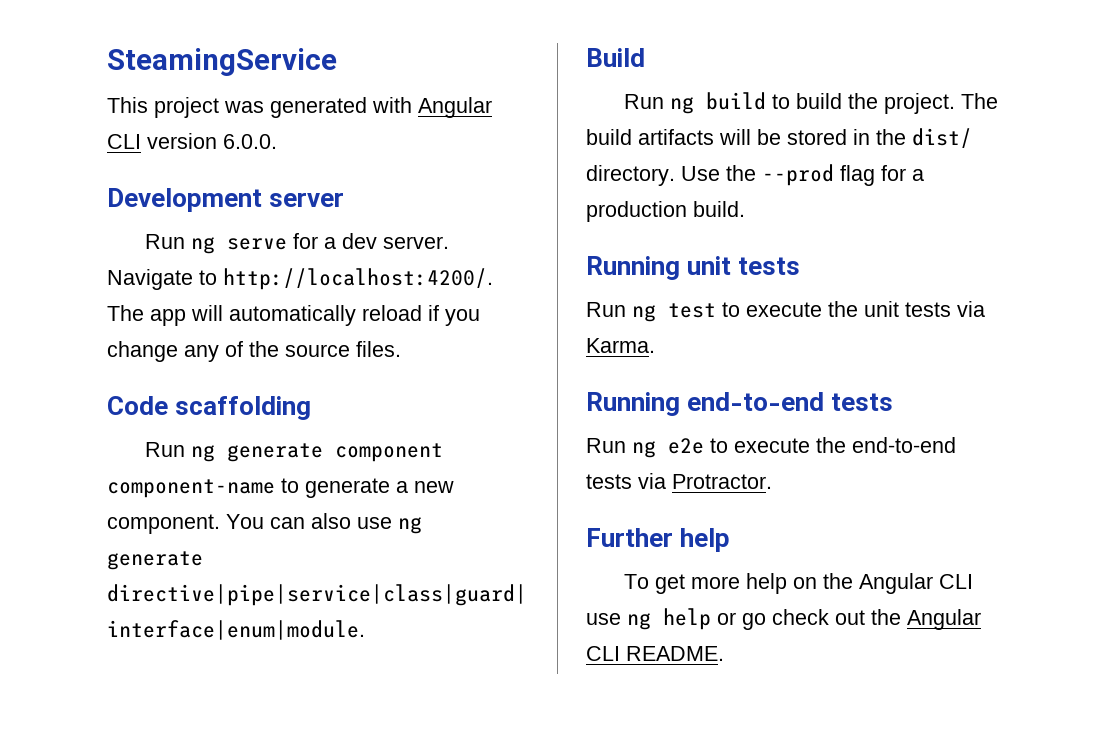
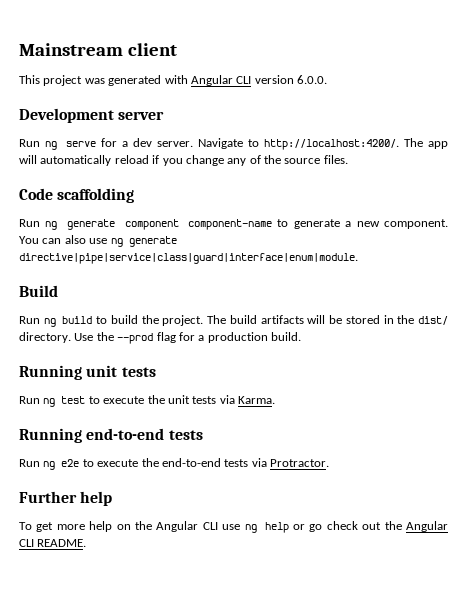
[107,48,337,76] SteamingService -> [19,43,177,56] Mainstream client

